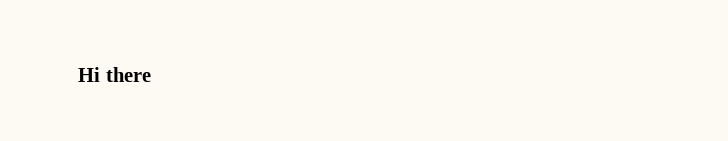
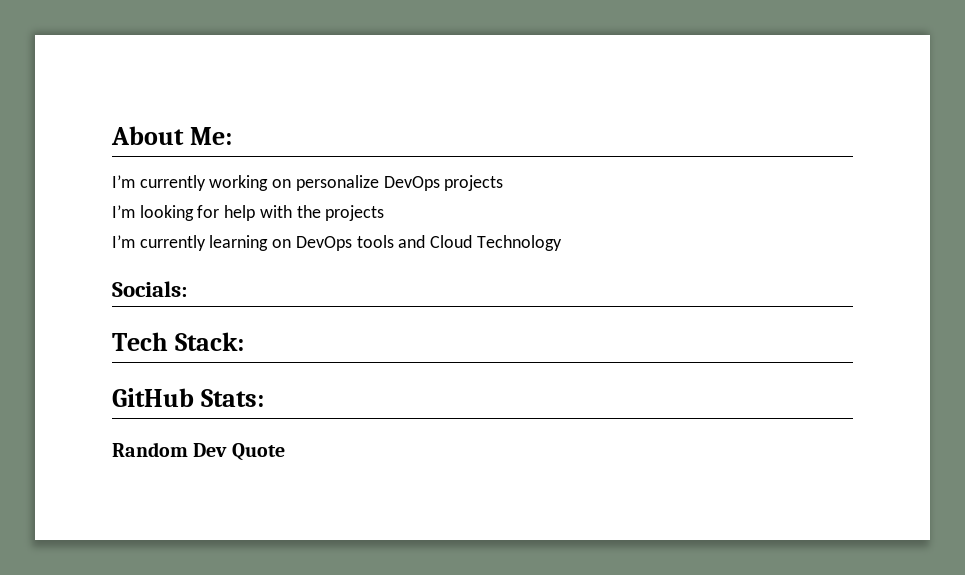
[78,67,151,82] Hi there -> [111,126,233,145] [112,175,504,191] [112,205,385,221] [112,235,562,251] [112,281,187,297] [112,332,245,351] [112,388,265,407] [112,442,285,461] About Me: // I’m currently working on personalize DevOps projects // I’m looking for help with the projects // I’m currently learning on DevOps tools and Cloud Technology // Socials: // Tech Stack: // GitHub Stats: // Random Dev Quote

